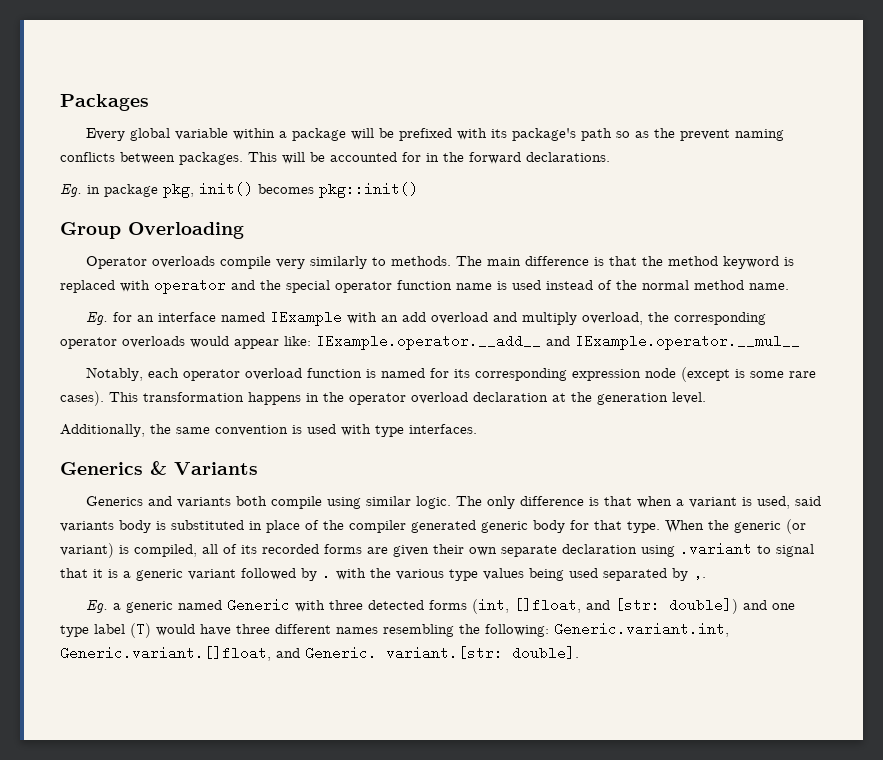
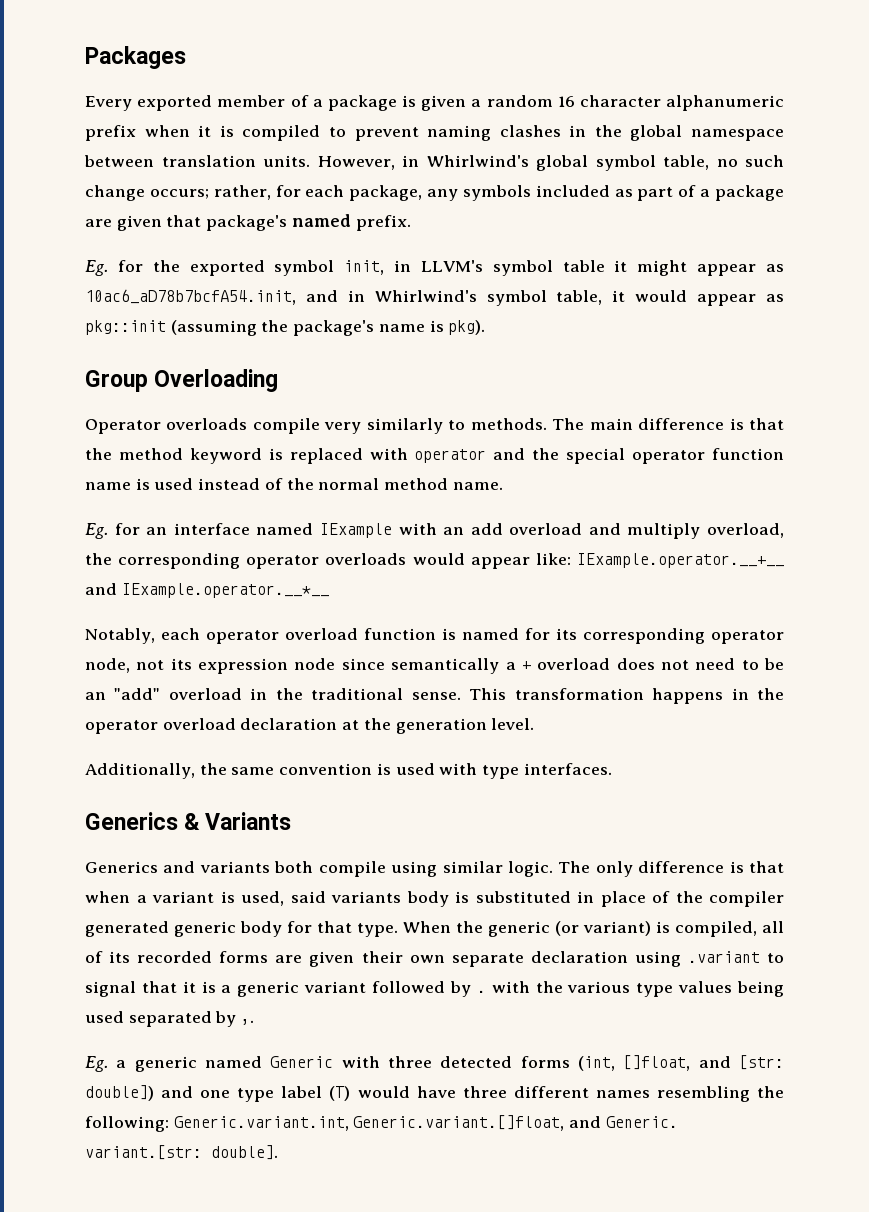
[129,128,784,141] [60,152,610,165] [60,182,418,198] global variable within a package will be prefixed with its package's path so as the prevent naming conflicts between packages. This will be accounted for in the forward declarations. // Eg. in package pkg, init() becomes pkg::init() -> [137,95,785,111] [85,125,784,141] [84,155,784,171] [85,185,784,201] [85,214,411,231] [85,260,784,276] [85,289,785,306] [85,320,486,336] exported member of a package is given a random 16 character alphanumeric prefix when it is compiled to prevent naming clashes in the global namespace between translation units. However, in Whirlwind's global symbol table, no such change occurs; rather, for each package, any symbols included as part of a package are given that package's named prefix. // Eg. for the exported symbol init, in LLVM's symbol table it might appear as 10ac6_aD78b7bcfA54.init, and in Whirlwind's symbol table, it would appear as pkg::init (assuming the package's name is pkg).
[316,334,800,350] IExample.operator.__add__ and IExample.operator.__mul__ -> [577,553,785,568] [85,583,329,598] IExample.operator.__+__ and IExample.operator.__*__
[571,367,816,382] [60,391,104,406] expression node (except is some rare cases). -> [711,630,784,644] [85,658,784,674] [85,688,461,700] operator node, not its expression node since semantically a + overload does not need to be an "add" overload in the traditional sense.

